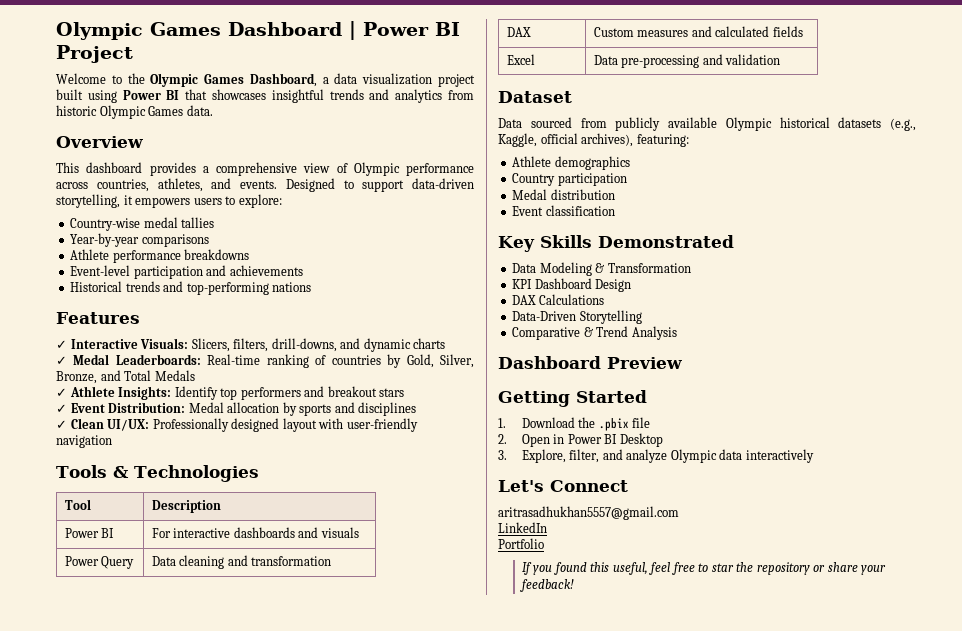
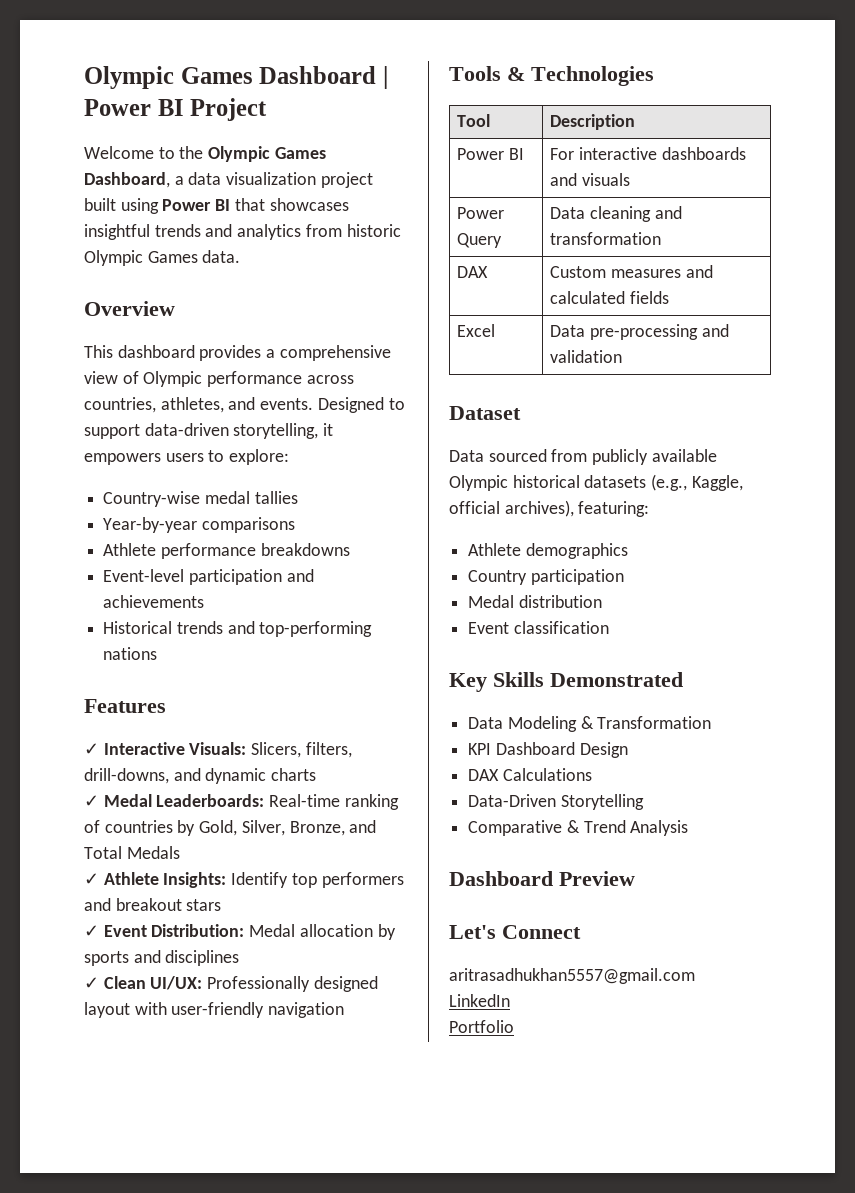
[498,390,647,407] [498,417,651,431] [498,433,663,447] [498,449,814,463] // Getting Started // 1. Download the .pbix file // 2. Open in Power BI Desktop // 3. Explore, filter, and analyze Olympic data interactively -> (635, 878) none
[521,562,887,575] [519,579,574,592] // If you found this useful, feel free to star the repository or share your feedback! -> (514, 1026) none

